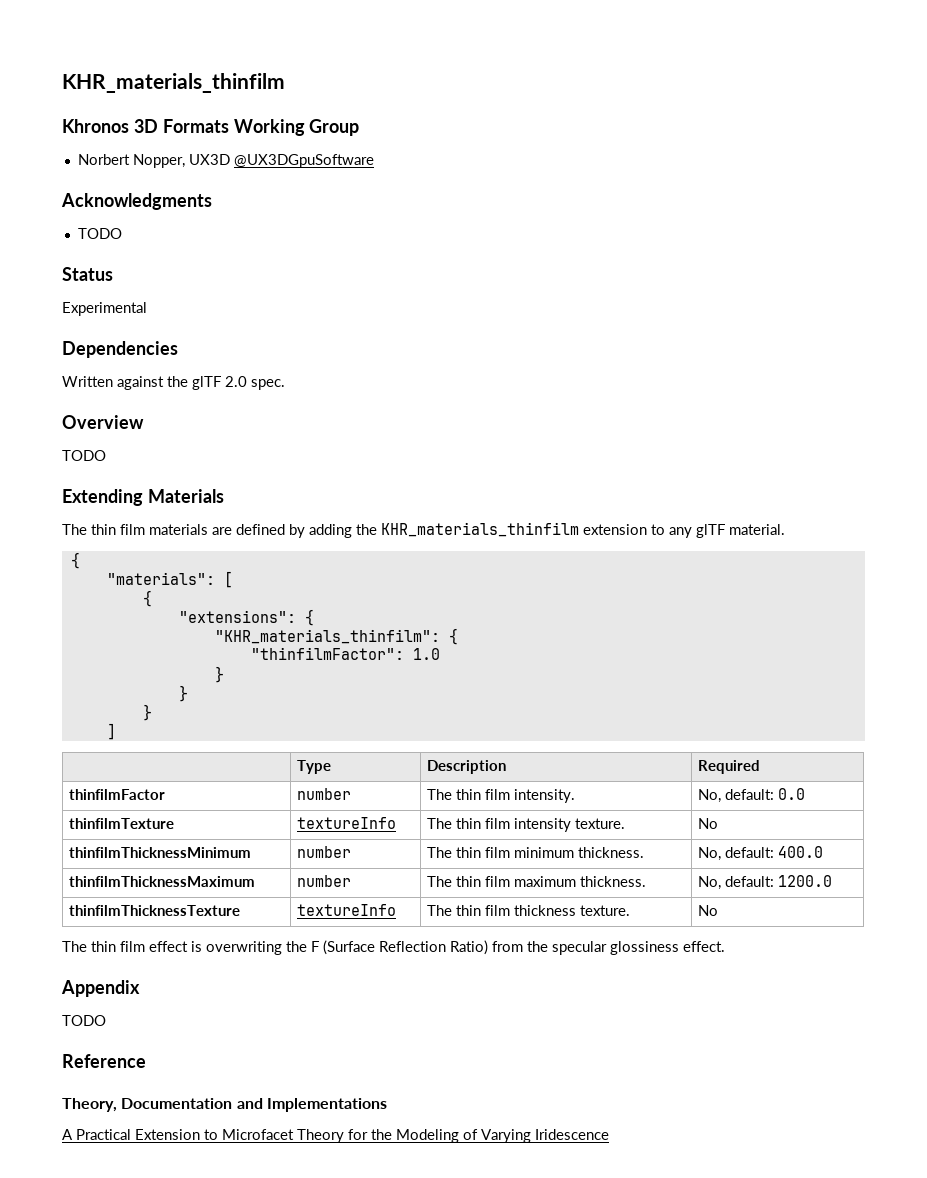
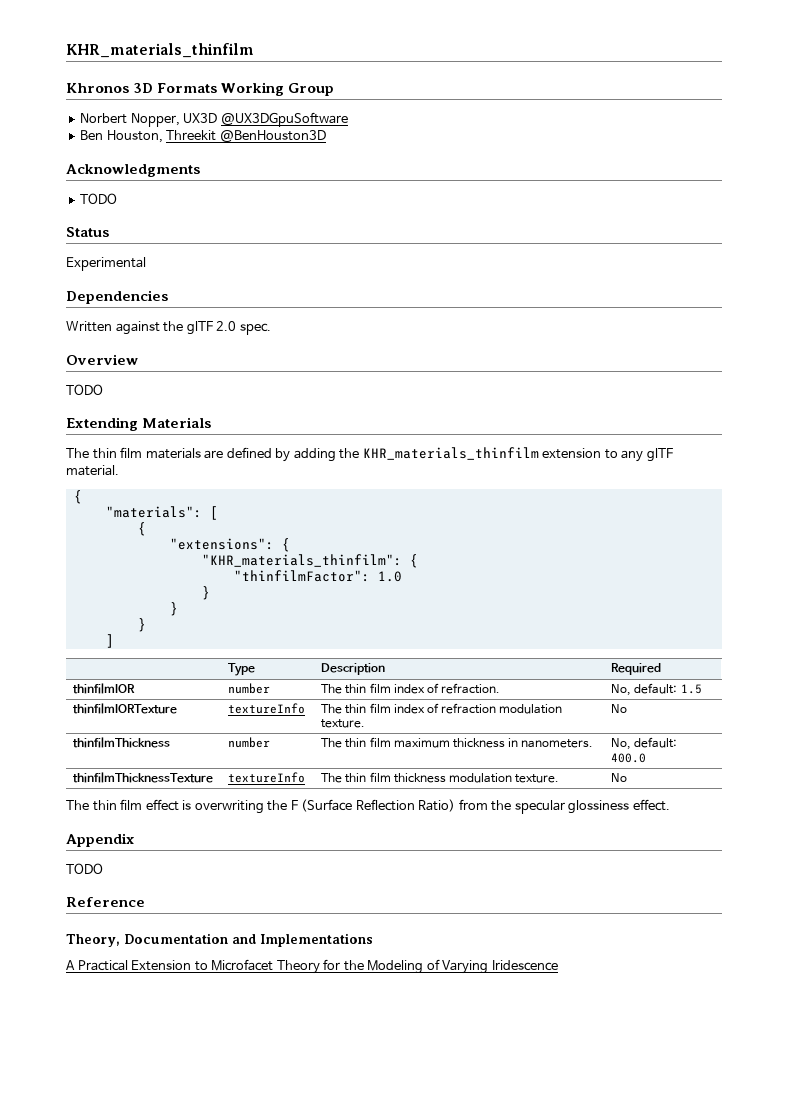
(374, 161) none -> [80,130,326,143] // Ben Houston, Threekit @BenHouston3D
[69,789,166,800] [297,788,352,800] [427,789,576,803] [698,788,806,803] [69,818,175,829] [297,817,397,829] [427,818,626,832] [698,818,719,829] [69,847,252,858] [297,846,352,858] [427,847,645,858] [698,846,824,861] [69,876,256,887] thinfilmFactor | number | The thin film intensity. | No, default: 0.0 // thinfilmTexture | textureInfo | The thin film intensity texture. | No // thinfilmThicknessMinimum | number | The thin film minimum thickness. | No, default: 400.0 // thinfilmThicknessMaximum -> [73,683,136,694] [228,683,271,694] [321,683,500,694] [611,683,702,696] [73,703,178,714] [228,703,306,714] [321,703,562,714] [321,719,366,728] [611,704,628,713] [73,737,171,748] thinfilmIOR | number | The thin film index of refraction. | No, default: 1.5 // thinfilmIORTexture | textureInfo | The thin film index of refraction modulation texture. | No // thinfilmThickness
[580,876,647,887] [698,875,833,890] thickness. | No, default: 1200.0 -> [452,738,593,748] [611,737,678,750] [611,753,647,763] thickness in nanometers. | No, default: 400.0
(577, 910) none -> [448,773,512,783] modulation

